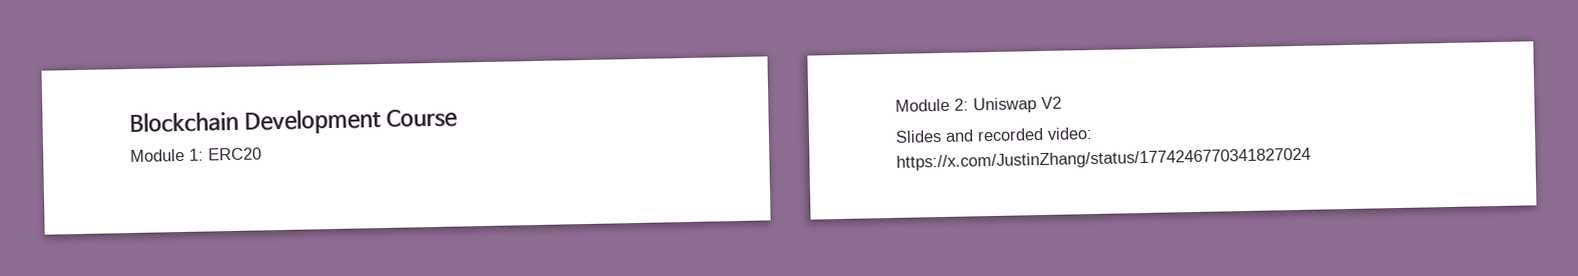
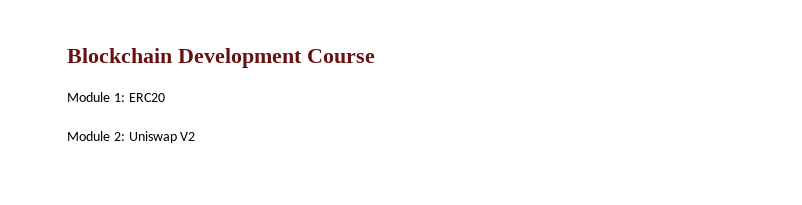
[895,127,1093,143] [896,147,1311,171] // Slides and recorded video: https://x.com/JustinZhang/status/1774246770341827024 -> (196, 136) none

